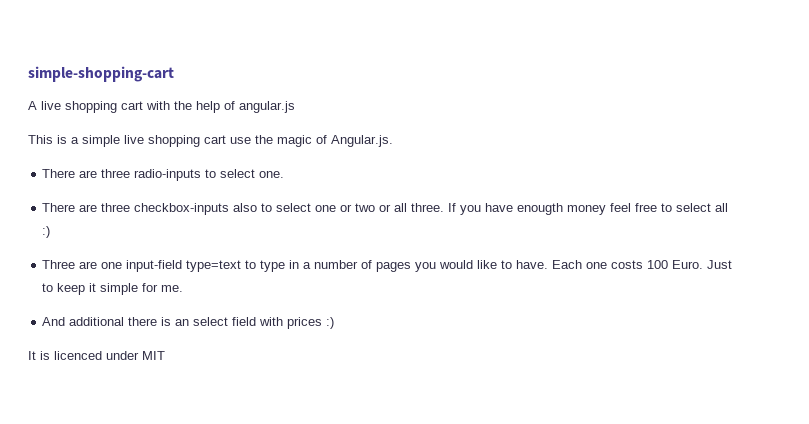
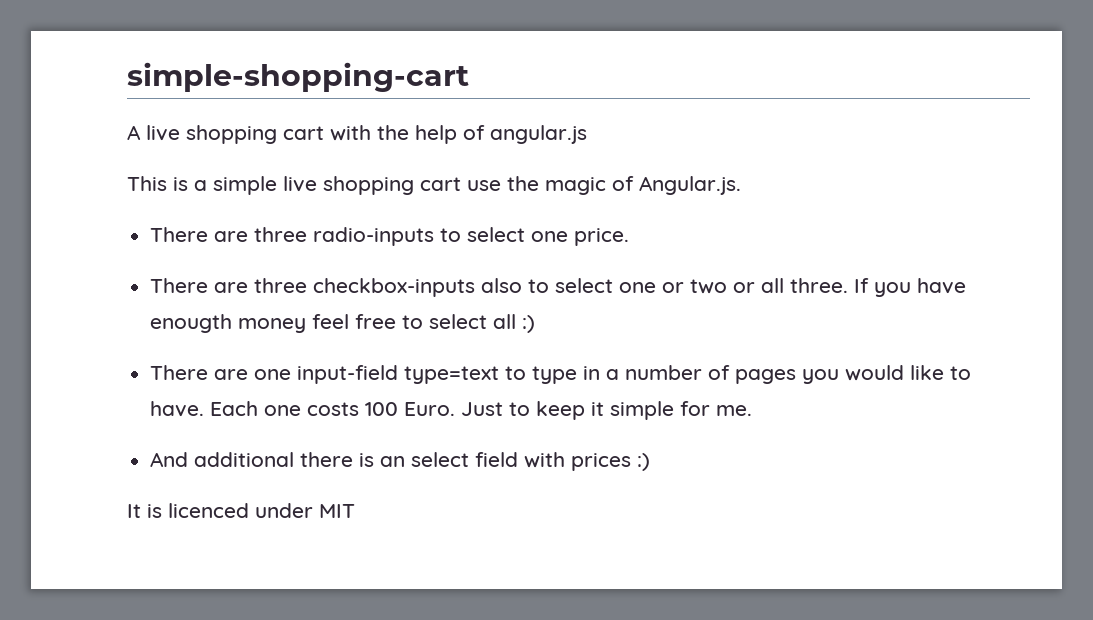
[259,171,285,178] one. -> [531,228,630,246] one price.
[42,260,76,269] Three -> [150,365,209,380] There

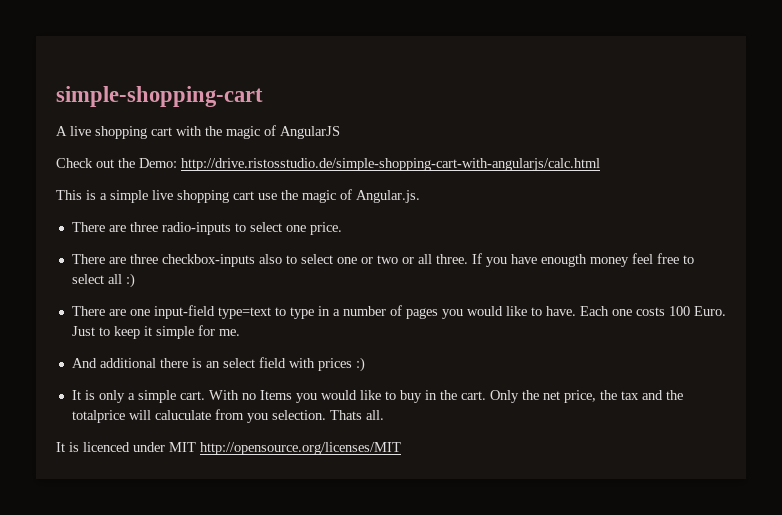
[415,125,587,144] help of angular.js -> [226,125,340,139] [56,158,600,171] magic of AngularJS // Check out the Demo: http://drive.ristosstudio.de/simple-shopping-cart-with-angularjs/calc.html
(651, 462) none -> [71,390,683,403] [71,409,384,423] // It is only a simple cart. With no Items you would like to buy in the cart. Only the net price, the tax and the totalprice will caluculate from you selection. Thats all.
(355, 511) none -> [200,442,401,455] http://opensource.org/licenses/MIT

